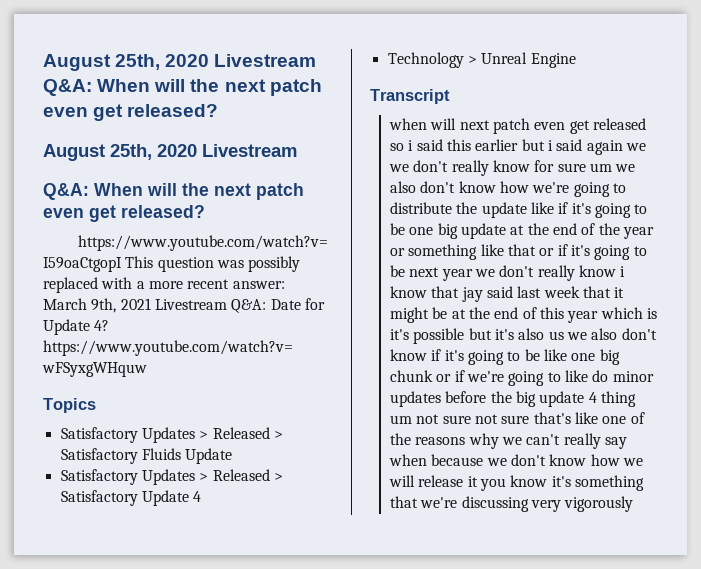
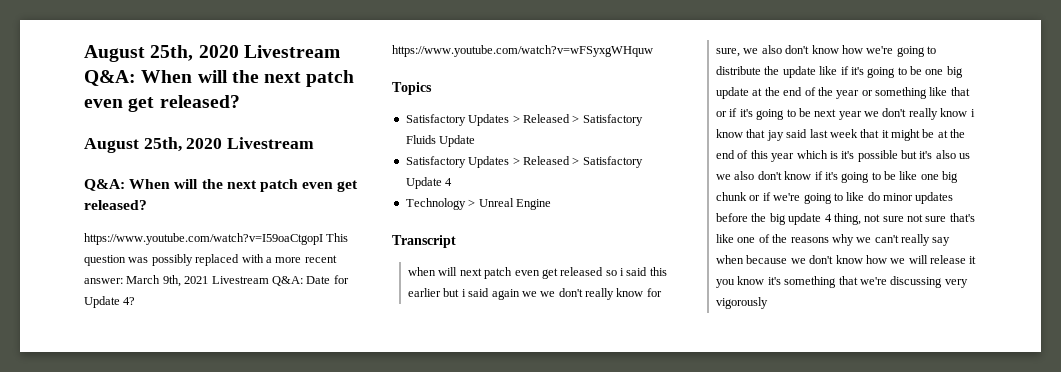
[557,163,612,172] sure um -> [716,48,741,57] sure,
[600,391,636,407] [390,415,413,424] thing um -> [833,213,861,225] thing,

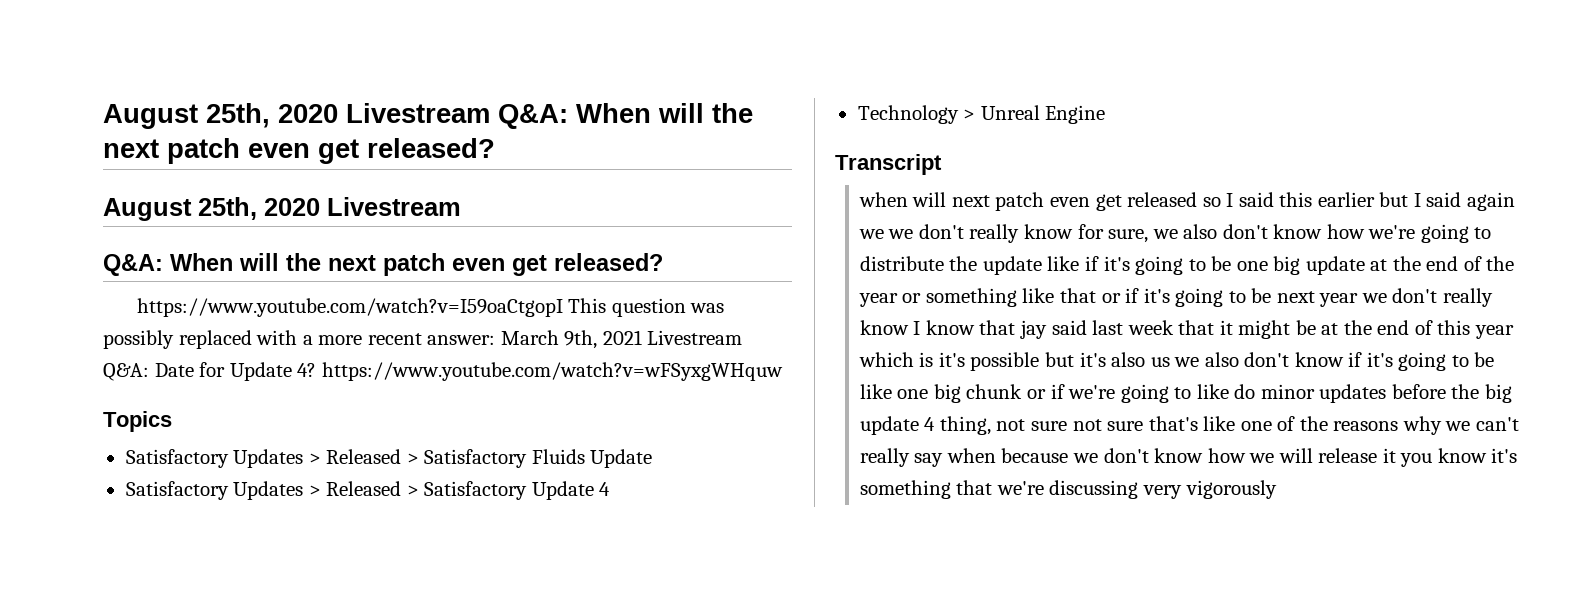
[620,268,625,276] i -> [1226,193,1234,207] I
[461,289,466,297] i -> [1413,193,1421,207] I
[970,109,975,117] i -> [913,321,921,335] I

